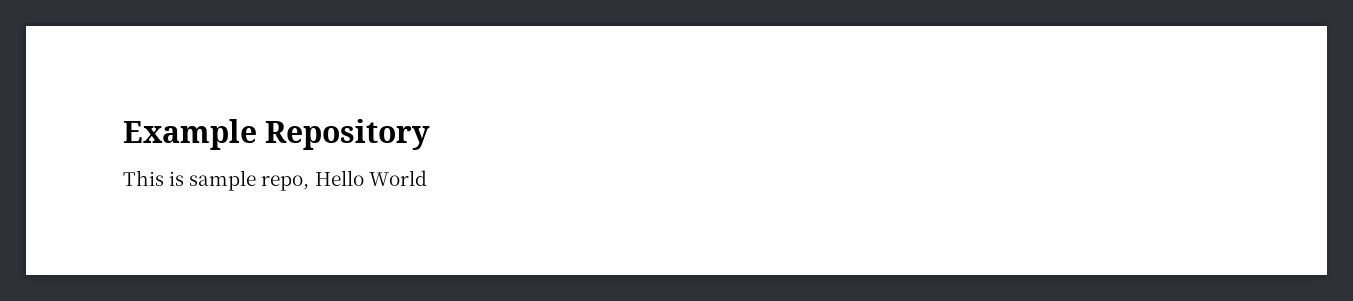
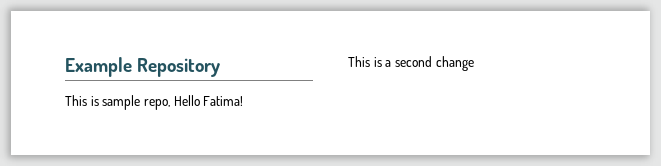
[368,170,427,186] World -> [203,96,244,106] [348,56,474,71] Fatima! // This is a second change

